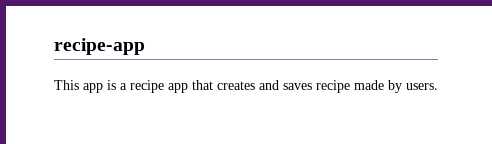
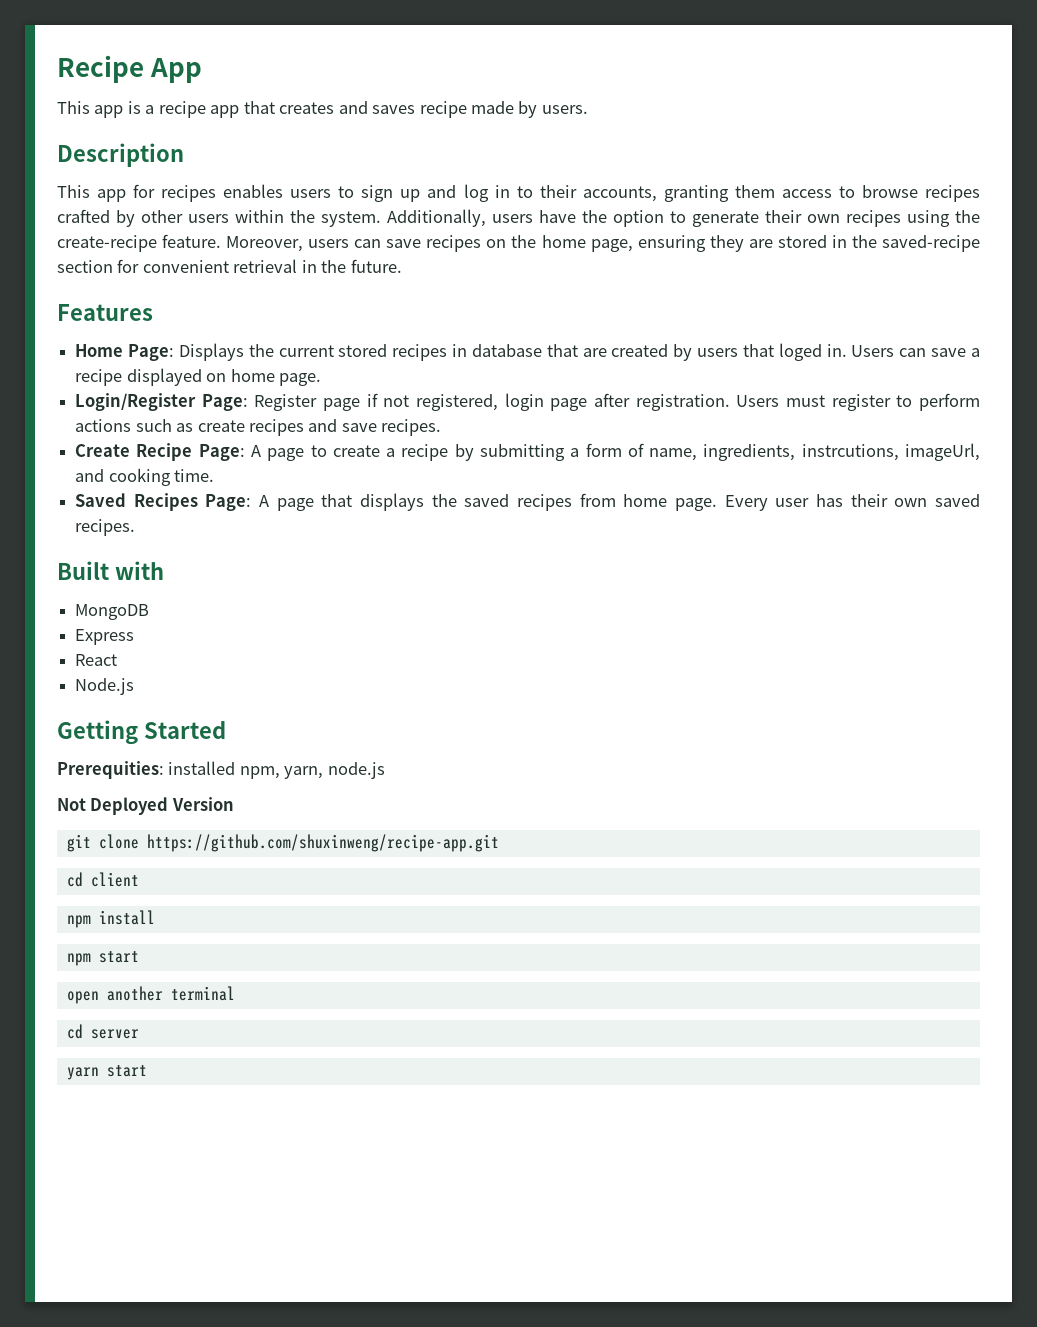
[54,38,145,55] recipe-app -> [57,55,203,83] Recipe App
(438, 86) none -> [57,143,184,167] [57,184,980,202] [57,209,980,227] [57,234,980,252] [57,259,402,273] [57,304,153,321] [75,343,980,361] [75,368,321,386] [75,393,980,411] [75,419,442,436] [75,443,980,461] [75,468,215,486] [75,493,980,511] [75,519,136,536] [57,561,164,580] [75,604,150,620] [75,629,135,645] [75,654,118,666] [75,678,135,695] [57,720,226,745] [57,761,385,779] [57,797,234,815] [66,834,499,852] [66,872,139,887] [66,910,155,928] [66,951,139,966] [66,986,235,1004] [66,1024,139,1039] [66,1065,147,1080] // Description // This app for recipes enables users to sign up and log in to their accounts, granting them access to browse recipes crafted by other users within the system. Additionally, users have the option to generate their own recipes using the create-recipe feature. Moreover, users can save recipes on the home page, ensuring they are stored in the saved-recipe section for convenient retrieval in the future. // Features // Home Page: Displays the current stored recipes in database that are created by users that loged in. Users can save a recipe displayed on home page. // Login/Register Page: Register page if not registered, login page after registration. Users must register to perform actions such as create recipes and save recipes. // Create Recipe Page: A page to create a recipe by submitting a form of name, ingredients, instrcutions, imageUrl, and cooking time. // Saved Recipes Page: A page that displays the saved recipes from home page. Every user has their own saved recipes. // Built with // MongoDB // Express // React // Node.js // Getting Started // Prerequities: installed npm, yarn, node.js // Not Deployed Version // git clone https://github.com/shuxinweng/recipe-app.git // cd client // npm install // npm start // open another terminal // cd server // yarn start

